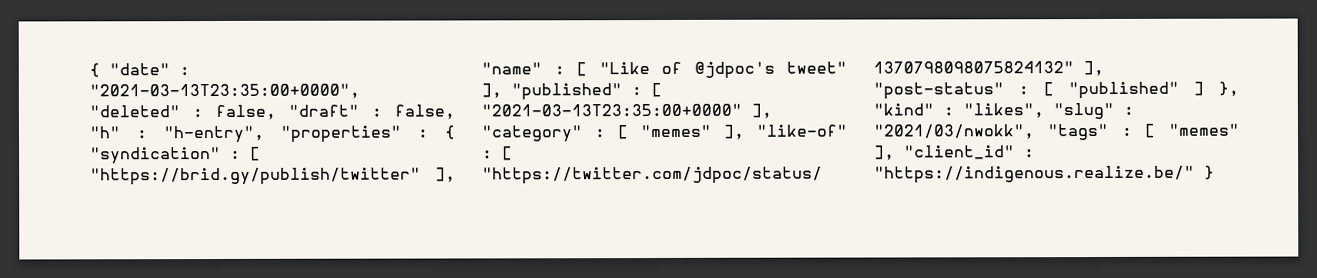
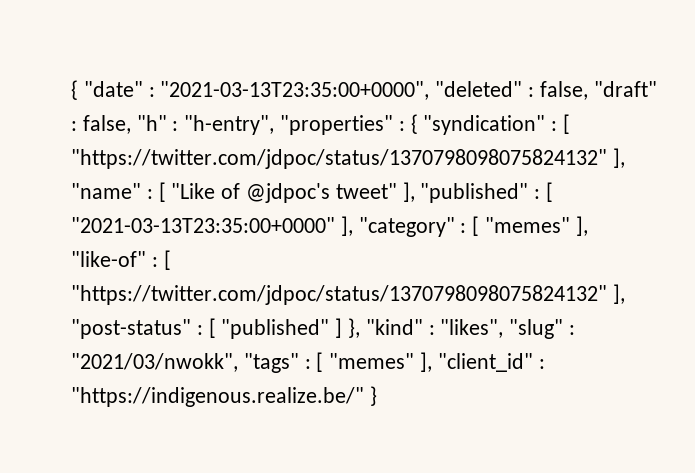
[90,167,421,186] "https://brid.gy/publish/twitter" -> [71,149,607,169] "https://twitter.com/jdpoc/status/1370798098075824132"

